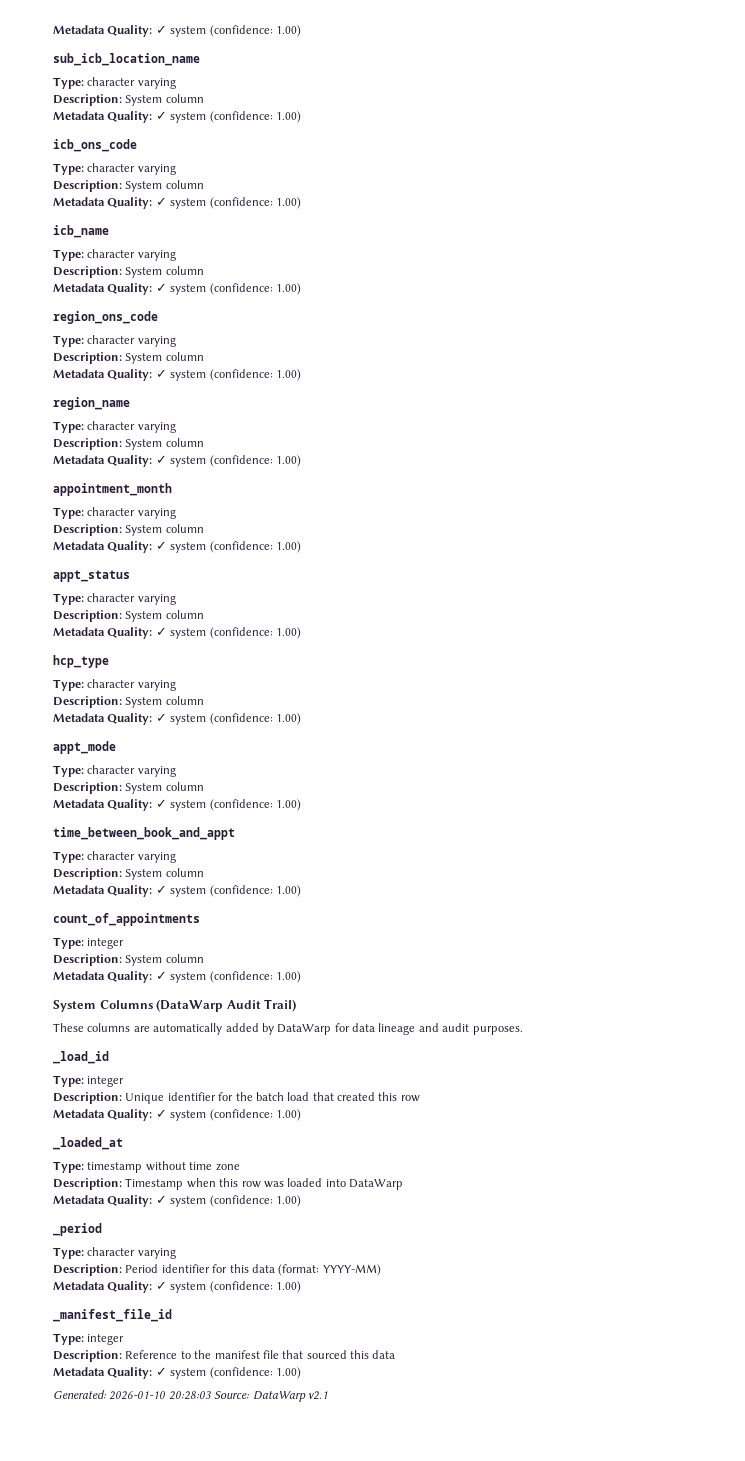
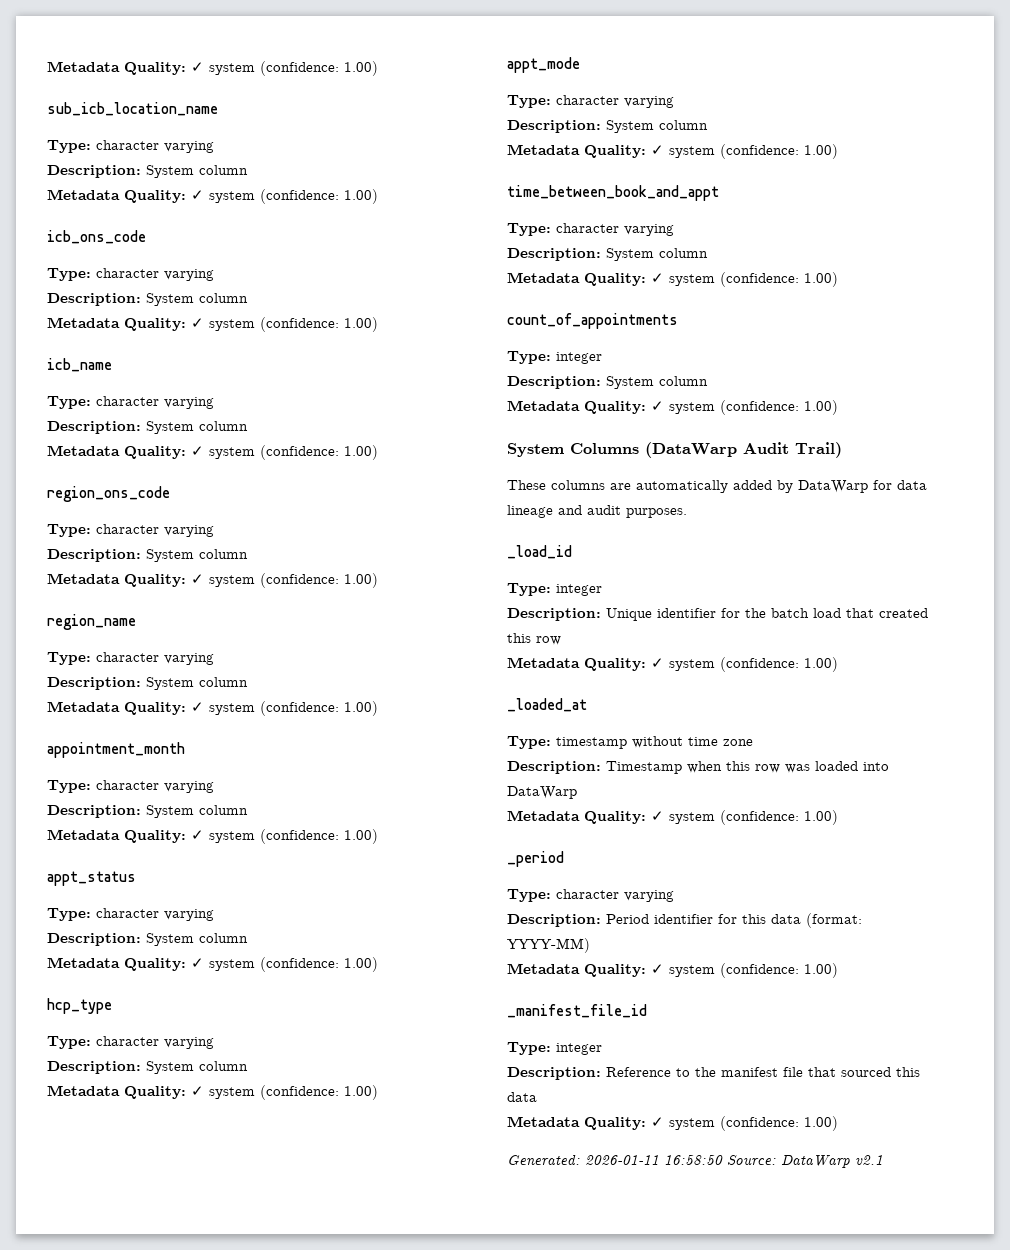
[109,1391,211,1400] 2026-01-10 20:28:03 -> [585,1155,723,1165] 2026-01-11 16:58:50

